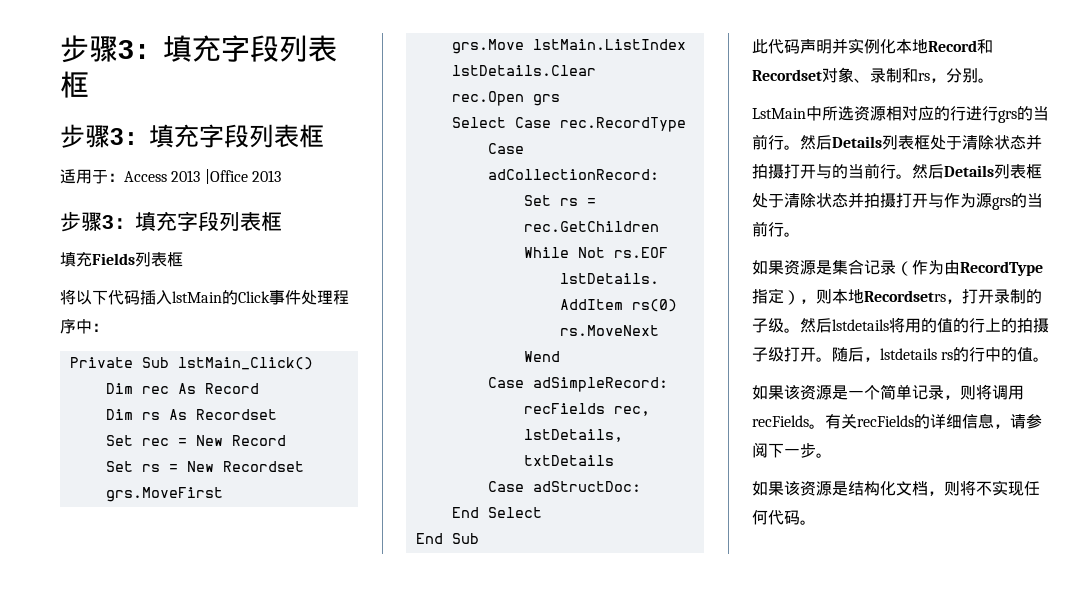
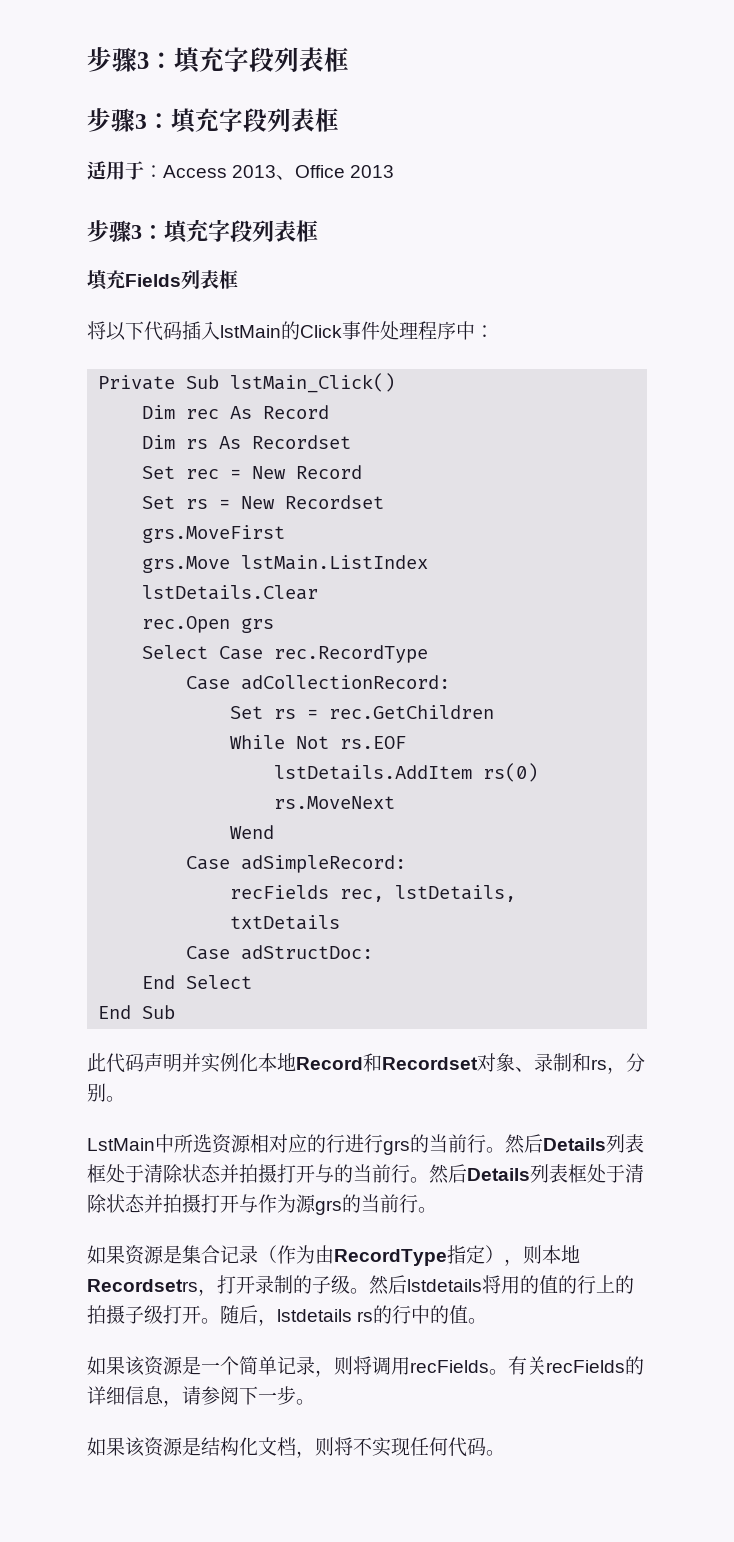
[204,169,248,184] |Office -> [276,165,346,180] 、Office

